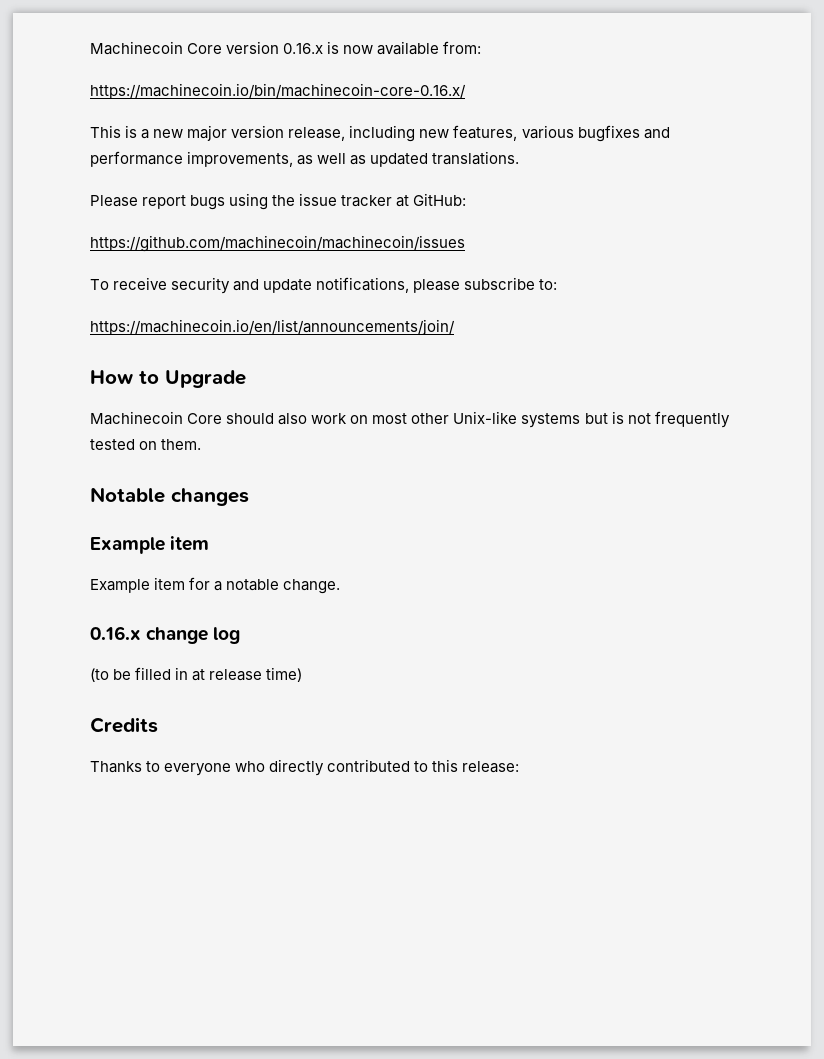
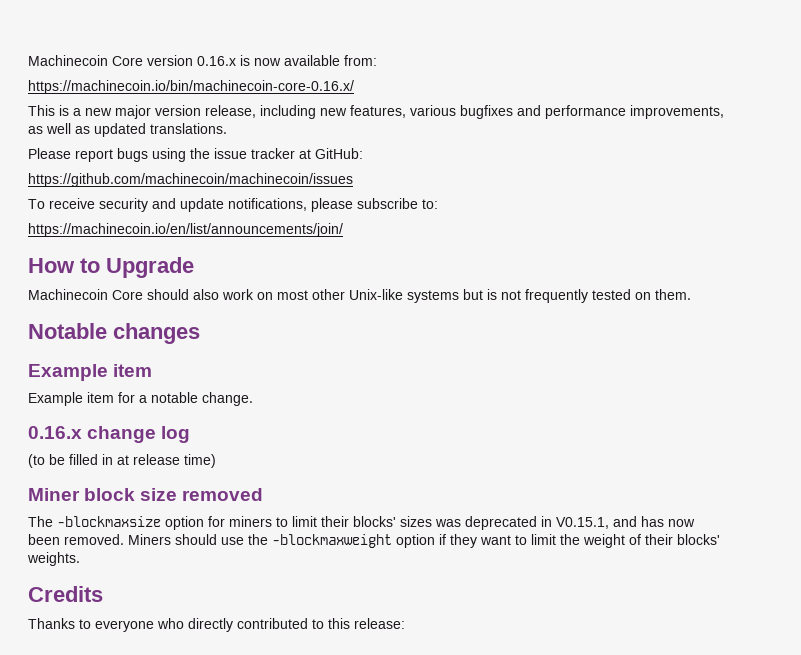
(303, 674) none -> [28,488,264,501] [28,516,695,530] [28,534,720,548] [27,552,80,566] // Miner block size removed // The -blockmaxsize option for miners to limit their blocks' sizes was deprecated in V0.15.1, and has now been removed. Miners should use the -blockmaxweight option if they want to limit the weight of their blocks' weights.

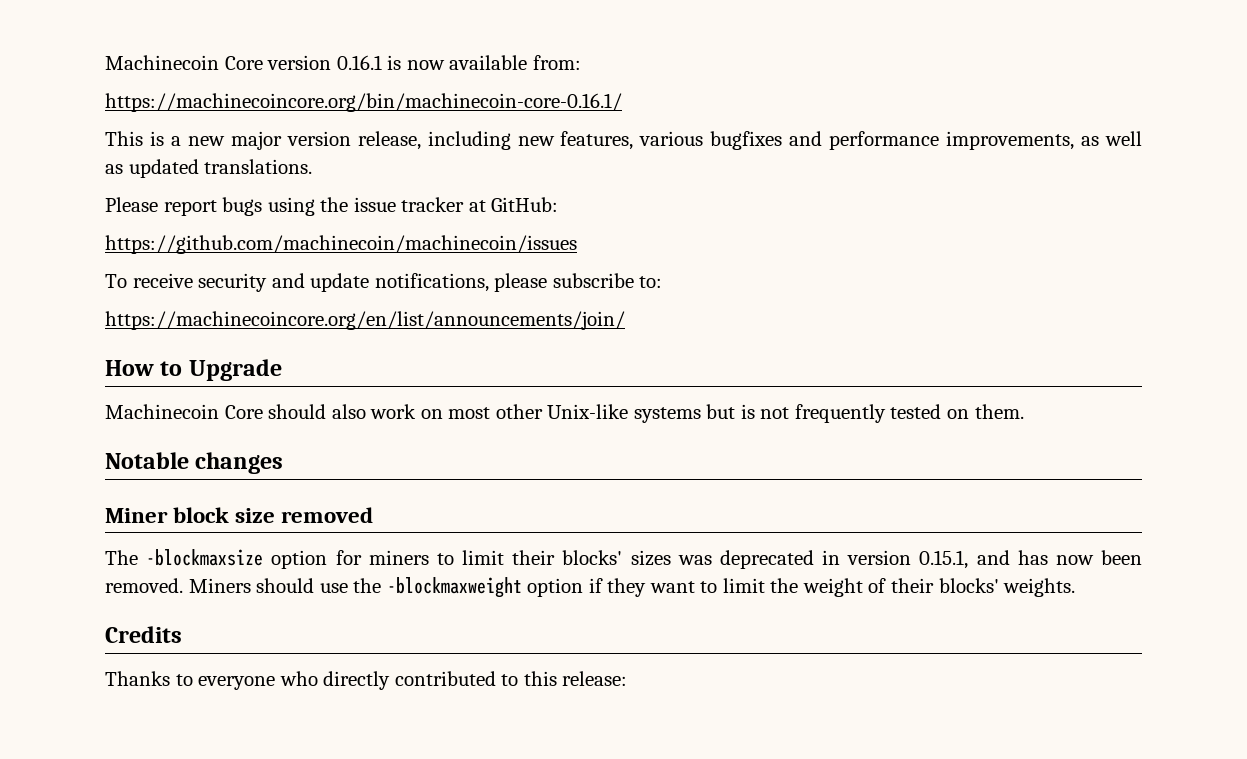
[197,56,236,66] 0.16.x -> [336,55,382,70] 0.16.1
[28,80,354,94] https://machinecoin.io/bin/machinecoin-core-0.16.x/ -> [105,93,622,112] https://machinecoincore.org/bin/machinecoin-core-0.16.1/
[28,223,343,237] https://machinecoin.io/en/list/announcements/join/ -> [105,311,625,330] https://machinecoincore.org/en/list/announcements/join/
[28,364,153,381] [28,392,253,406] [28,426,191,443] [28,454,216,468] // Example item // Example item for a notable change. // 0.16.x change log // (to be filled in at release time) -> (284, 463) none
[556,517,609,529] V0.15.1, -> [847,550,969,569] version 0.15.1,

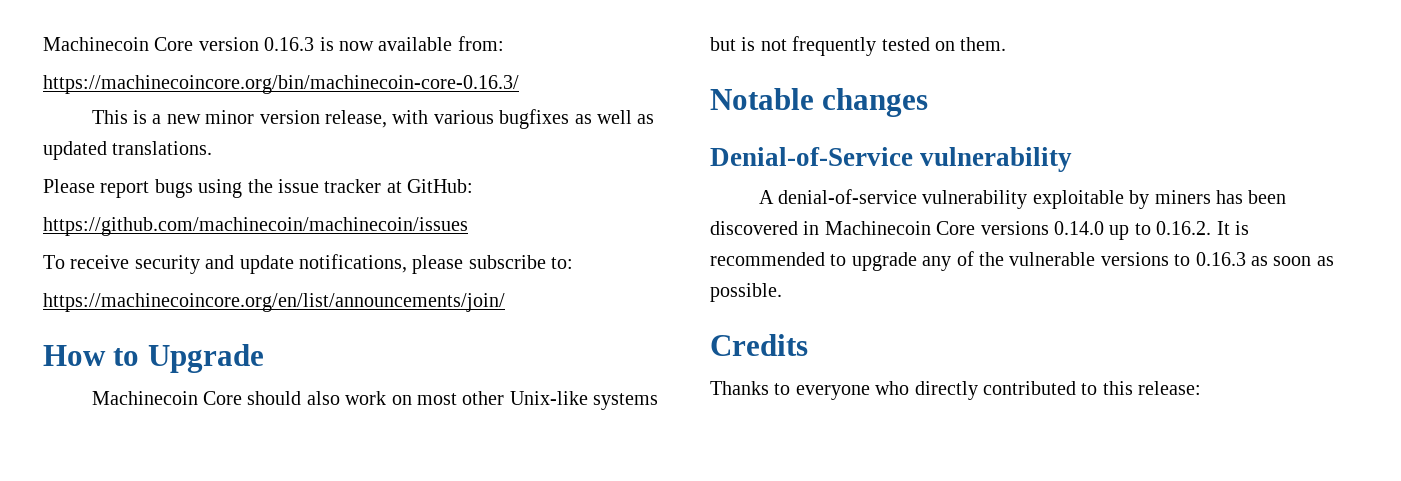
[336,55,382,70] 0.16.1 -> [264,37,315,51] 0.16.3
[105,93,622,112] https://machinecoincore.org/bin/machinecoin-core-0.16.1/ -> [43,75,519,94] https://machinecoincore.org/bin/machinecoin-core-0.16.3/
[230,131,282,150] major -> [205,110,255,124] minor
[427,131,1075,150] including new features, various bugfixes and performance improvements, -> [392,109,570,129] with various bugfixes
[105,507,374,523] [105,549,1142,569] [105,577,1076,598] Miner block size removed // The -blockmaxsize option for miners to limit their blocks' sizes was deprecated in version 0.15.1, and has now been removed. Miners should use the -blockmaxweight option if they want to limit the weight of their blocks' weights. -> [710,147,1073,172] [758,189,1287,209] [710,221,1249,240] [710,251,1334,271] [710,283,782,302] Denial-of-Service vulnerability // A denial-of-service vulnerability exploitable by miners has been discovered in Machinecoin Core versions 0.14.0 up to 0.16.2. It is recommended to upgrade any of the vulnerable versions to 0.16.3 as soon as possible.

